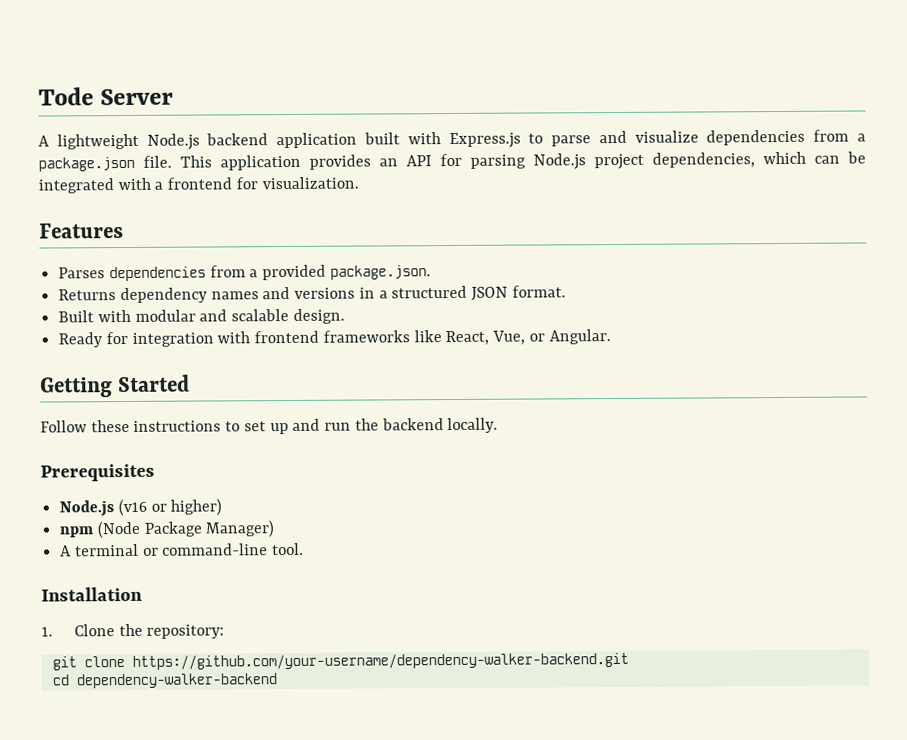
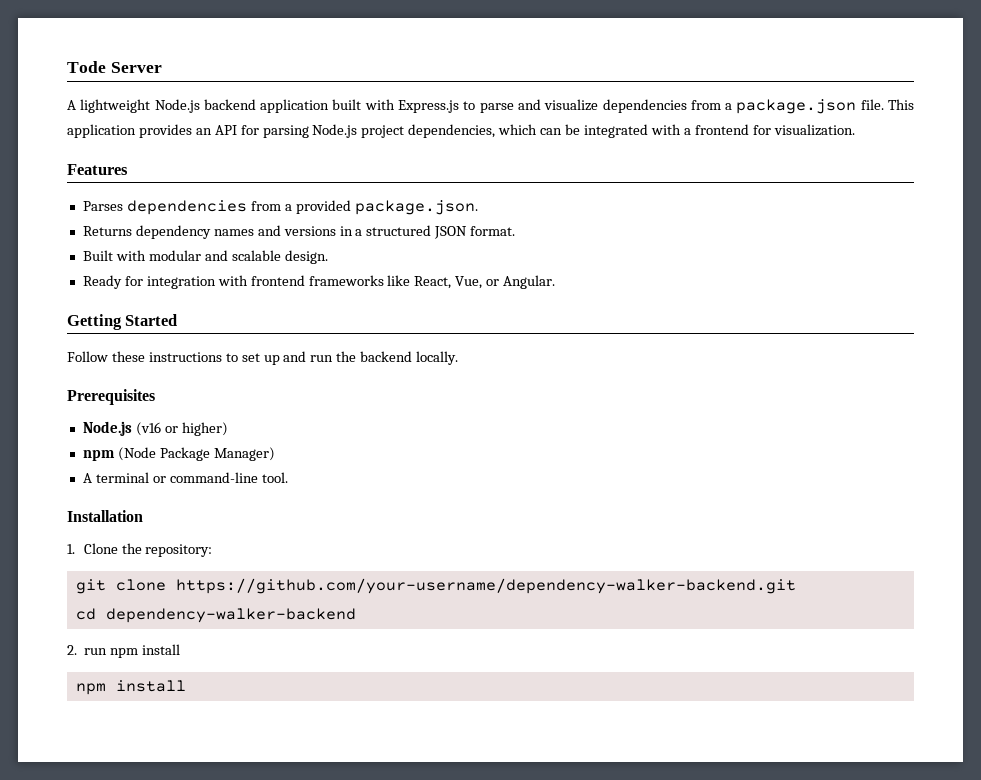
(277, 681) none -> [67,644,181,658] [75,680,186,695] // 2. run npm install // npm install

